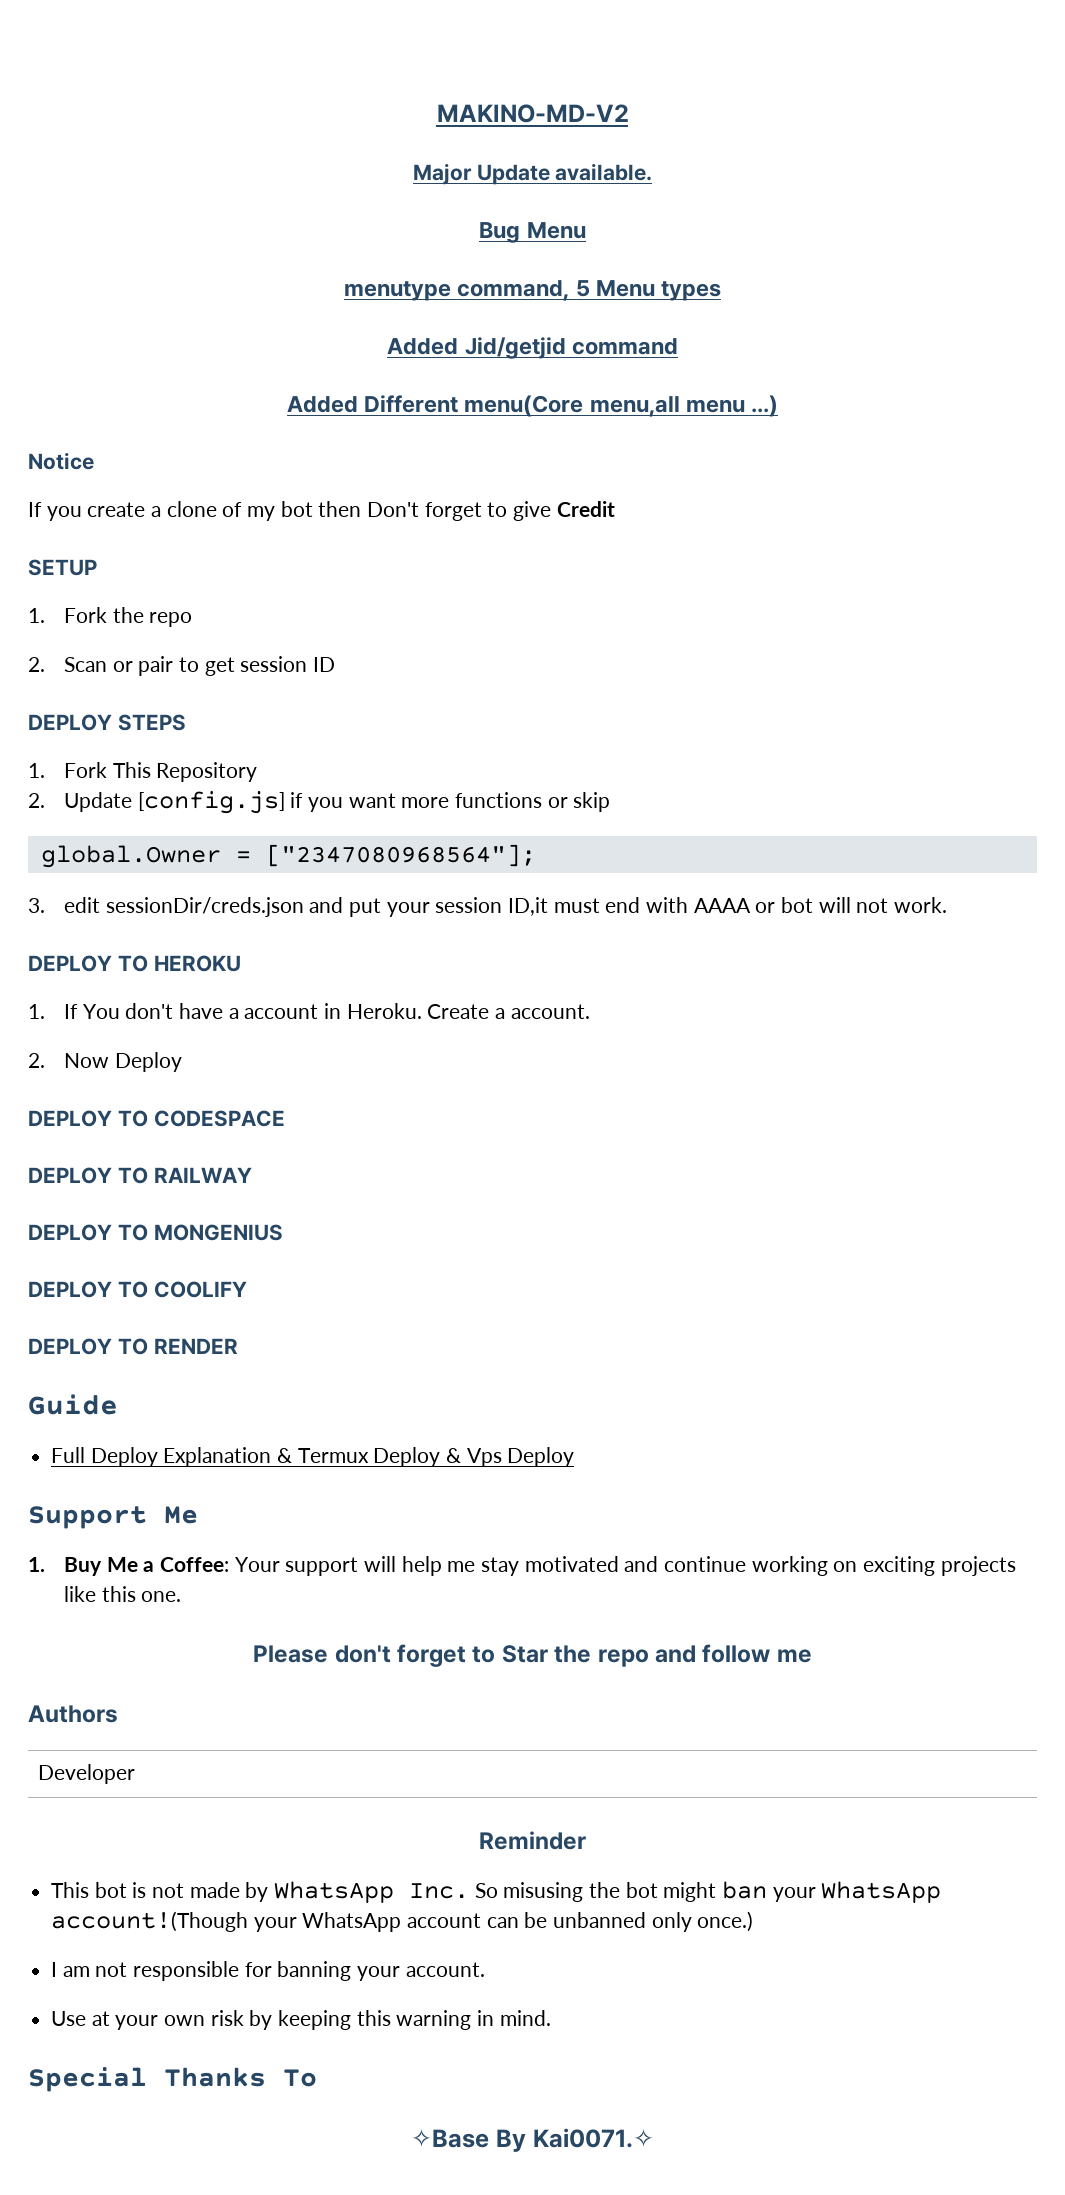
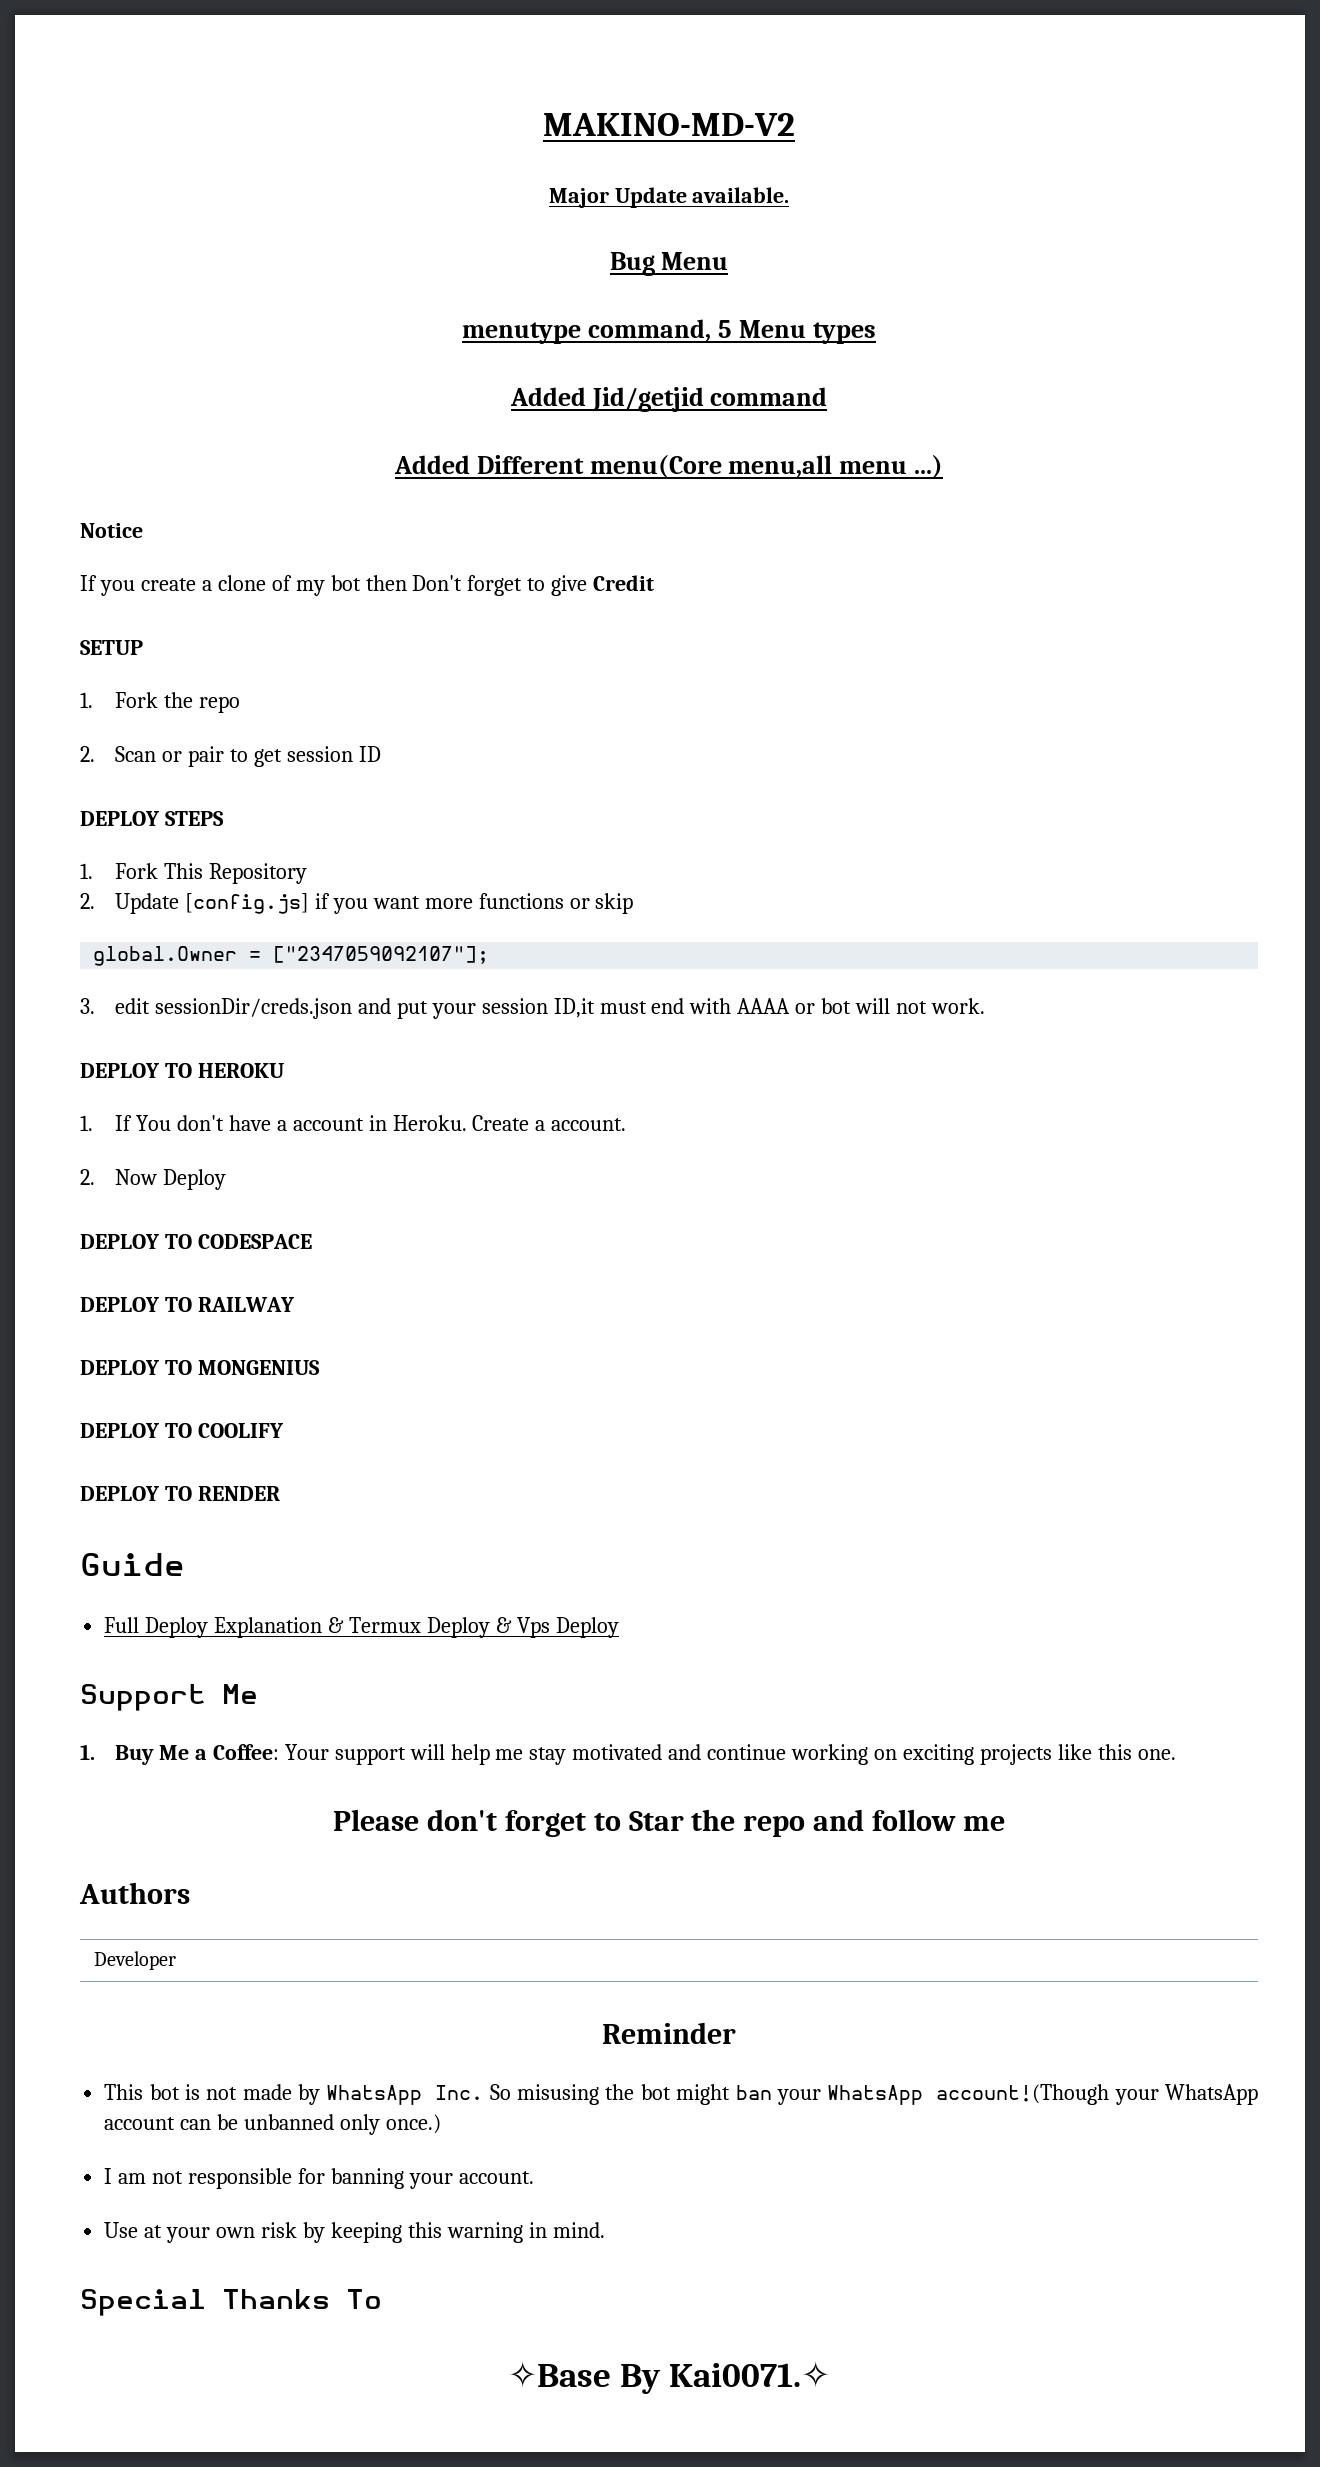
[265,844,536,867] ["2347080968564"]; -> [273,946,490,964] ["2347059092107"];

